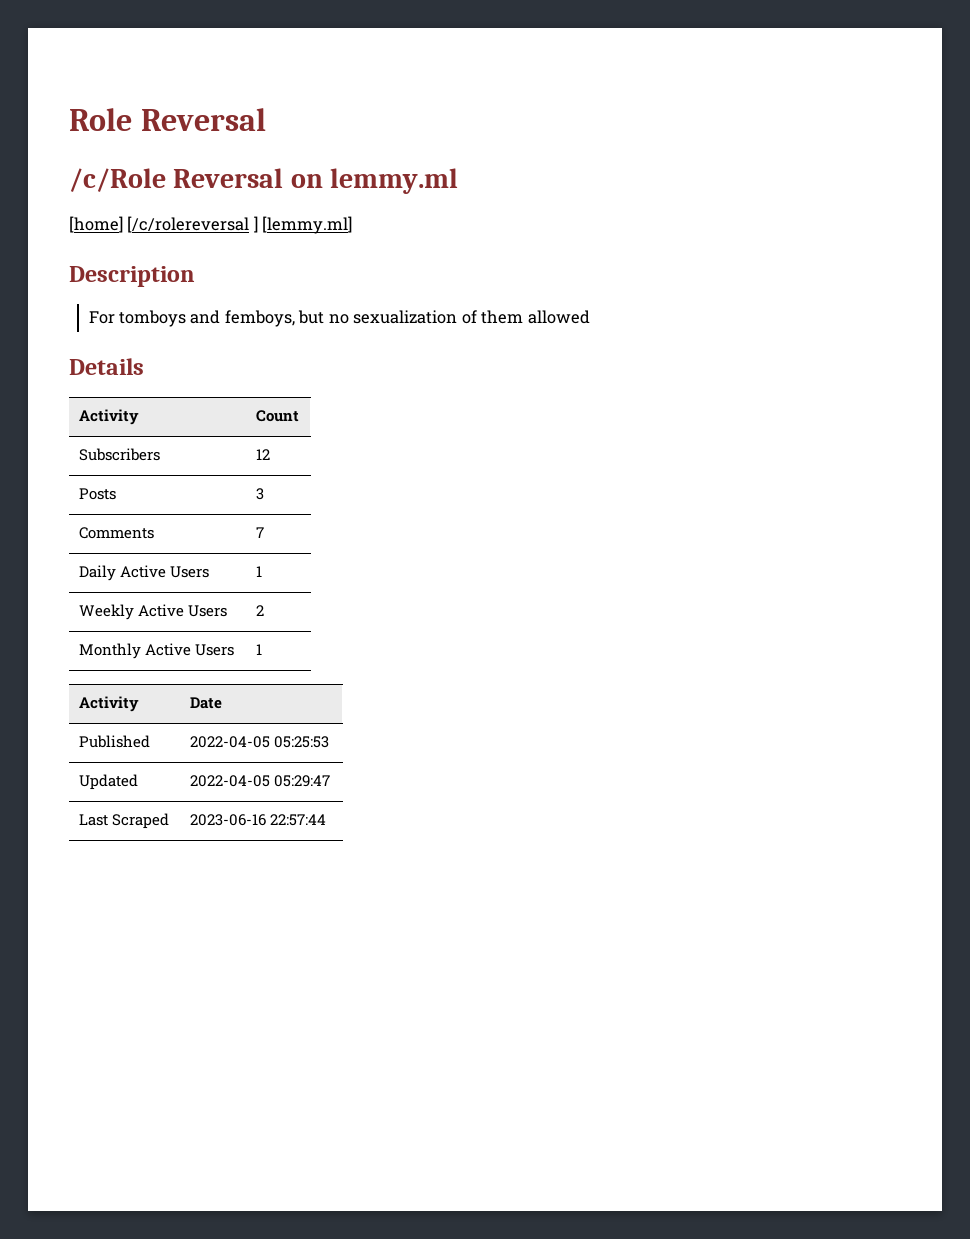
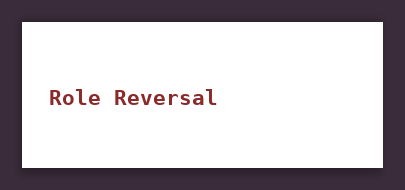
[69,168,459,194] [69,216,353,234] [69,266,195,287] [88,310,590,327] [69,358,144,375] [78,409,139,425] [255,410,299,422] [78,448,160,461] [255,449,270,460] [78,488,116,500] [255,488,264,500] [78,527,154,539] [255,527,264,538] [78,565,209,581] [255,566,262,577] [78,604,227,620] [255,605,264,616] [78,643,234,659] [255,644,262,655] [78,696,139,712] [189,697,222,709] [78,735,150,748] [189,736,329,748] [78,774,138,790] [189,775,330,787] [78,813,169,829] [189,814,326,826] // /c/Role Reversal on lemmy.ml // [home] [/c/rolereversal ] [lemmy.ml] // Description // For tomboys and femboys, but no sexualization of them allowed // Details // Activity | Count // Subscribers | 12 // Posts | 3 // Comments | 7 // Daily Active Users | 1 // Weekly Active Users | 2 // Monthly Active Users | 1 // Activity | Date // Published | 2022-04-05 05:25:53 // Updated | 2022-04-05 05:29:47 // Last Scraped | 2023-06-16 22:57:44 -> (218, 97) none

